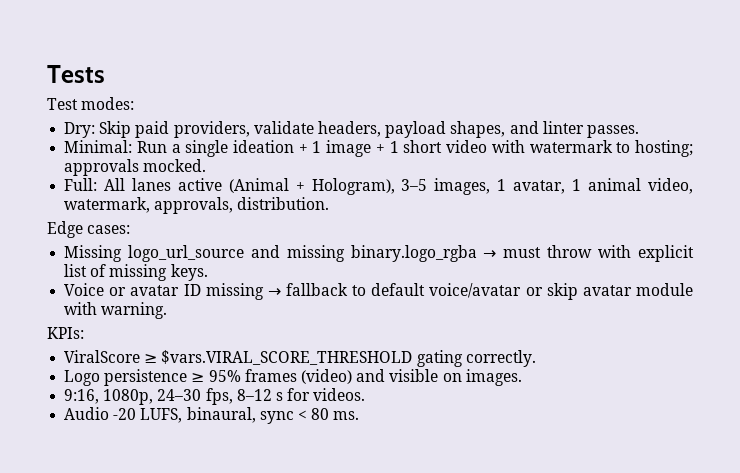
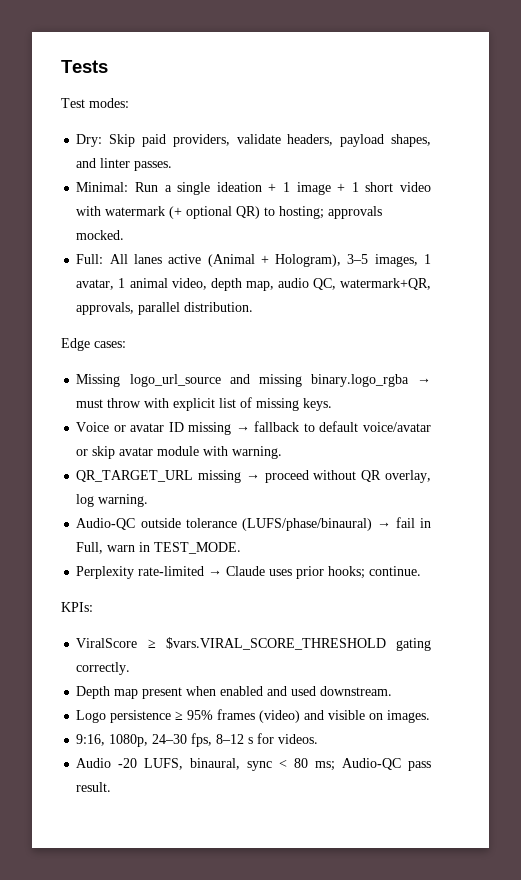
(613, 146) none -> [169,206,261,219] (+ optional QR)
[64,197,234,214] watermark, approvals, -> [210,278,431,291] [76,302,181,315] depth map, audio QC, watermark+QR, approvals, parallel
(168, 310) none -> [76,470,431,483] [76,494,149,507] [76,517,432,531] [76,542,242,554] [76,566,422,579] // QR_TARGET_URL missing → proceed without QR overlay, log warning. // Audio‑QC outside tolerance (LUFS/phase/binaural) → fail in Full, warn in TEST_MODE. // Perplexity rate-limited → Claude uses prior hooks; continue.
(536, 358) none -> [76,686,393,699] // Depth map present when enabled and used downstream.
[333,411,360,420] ms. -> [315,758,431,771] [76,782,112,792] ms; Audio‑QC pass result.

